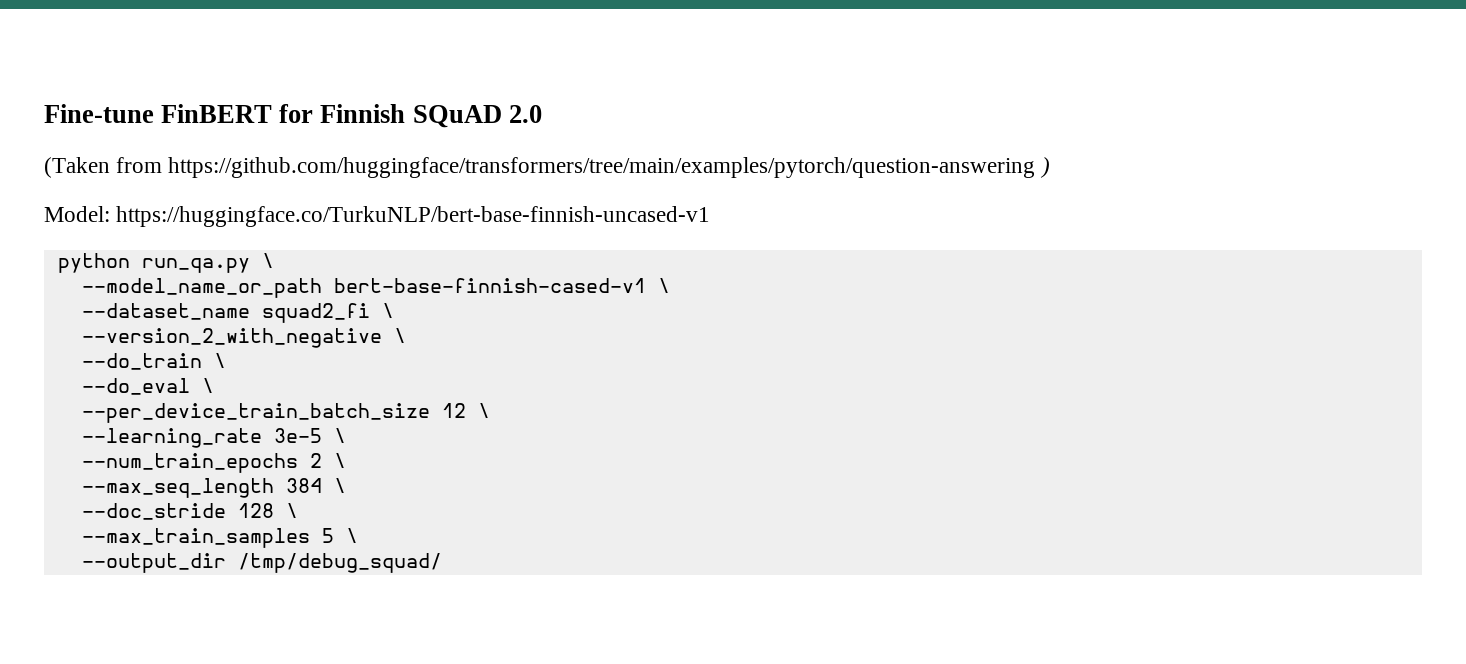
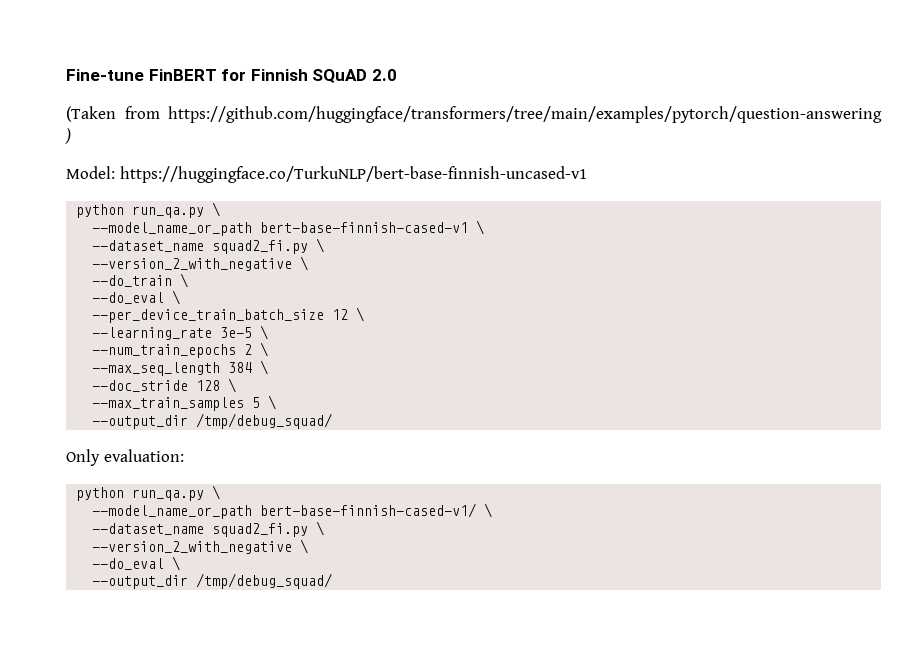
[261,303,370,323] squad2_fi -> [212,240,309,254] squad2_fi.py
(442, 563) none -> [66,449,184,466] [76,485,221,501] [92,503,493,519] [92,521,325,537] [92,539,309,554] [92,556,181,571] [92,573,333,589] // Only evaluation: // python run_qa.py \ // --model_name_or_path bert-base-finnish-cased-v1/ \ // --dataset_name squad2_fi.py \ // --version_2_with_negative \ // --do_eval \ // --output_dir /tmp/debug_squad/

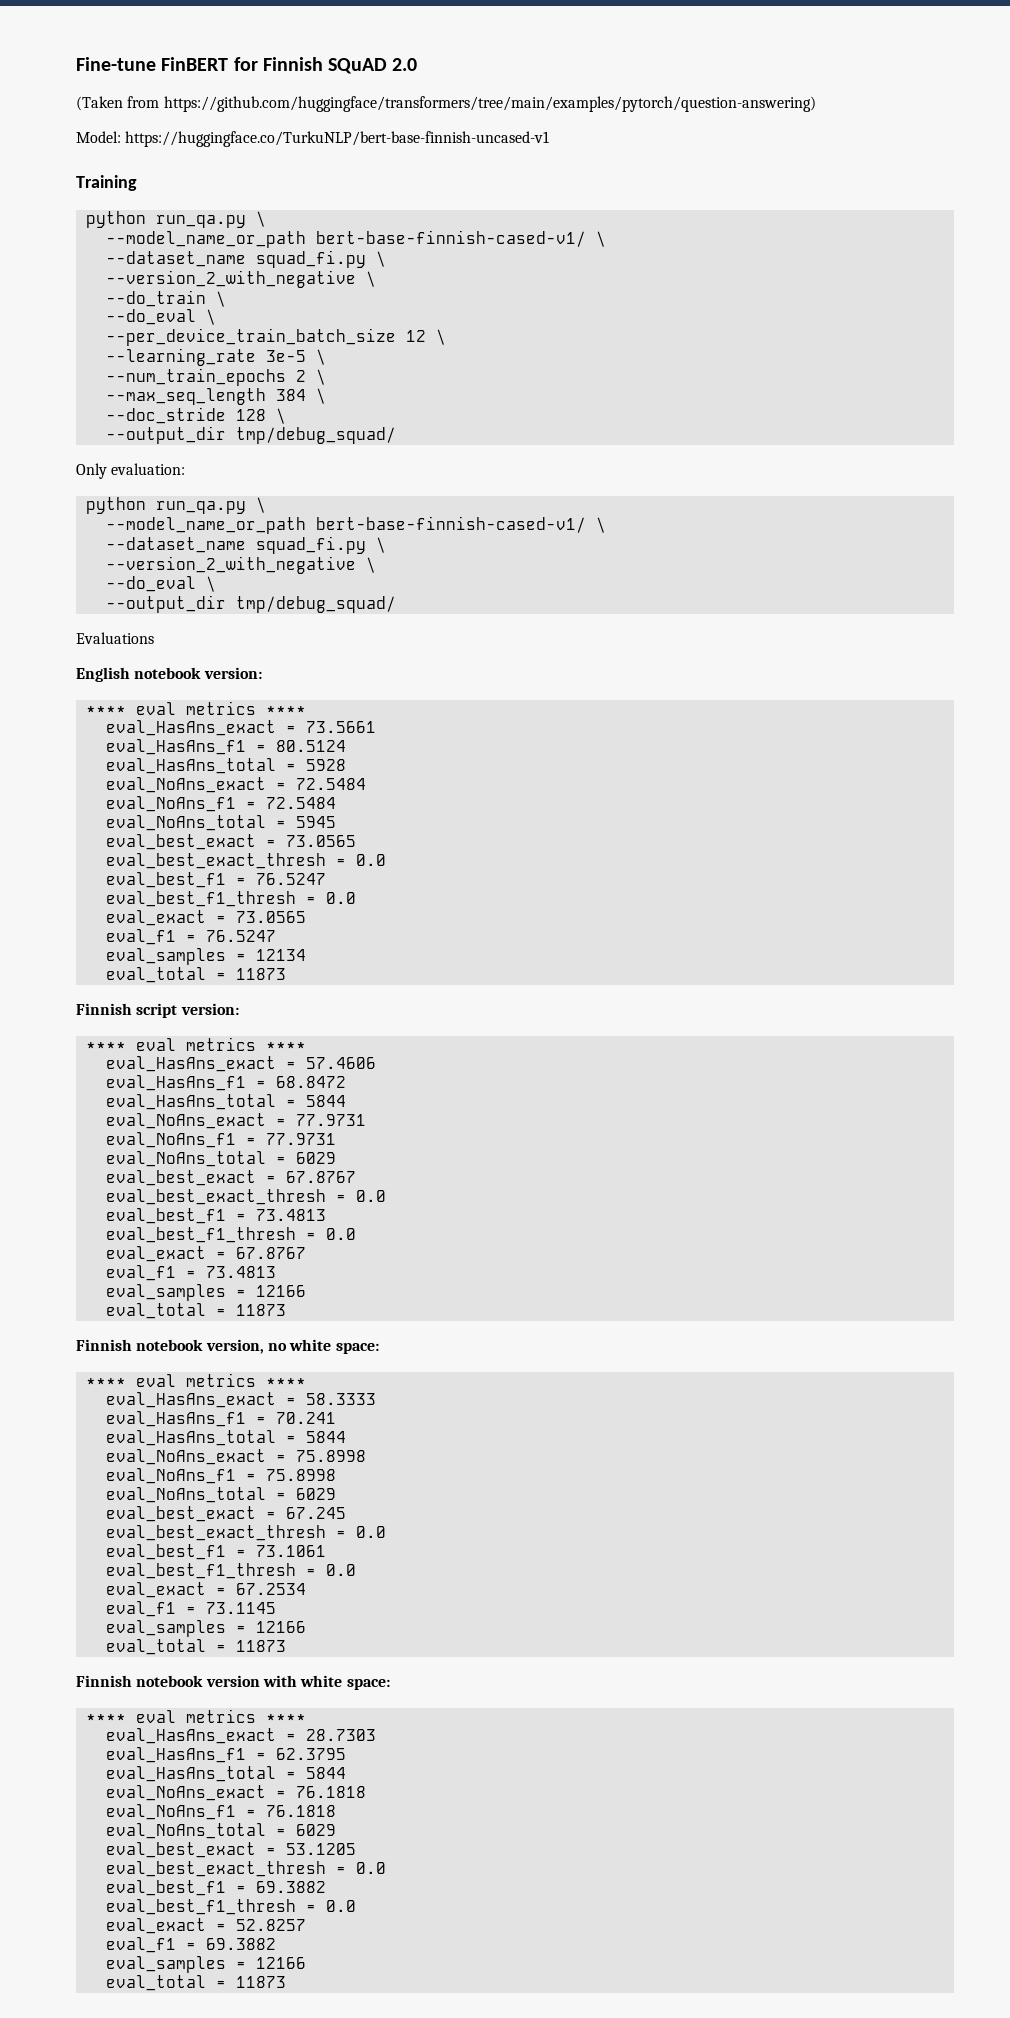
[167,106,882,123] [65,128,71,144] https://github.com/huggingface/transformers/tree/main/examples/pytorch/question-answering ) -> [163,96,816,112] https://github.com/huggingface/transformers/tree/main/examples/pytorch/question-answering)
[76,202,221,218] [92,220,485,236] [92,240,309,254] // python run_qa.py \ // --model_name_or_path bert-base-finnish-cased-v1 \ // --dataset_name squad2_fi.py -> [76,175,137,191] [85,211,266,228] [105,230,606,248] [105,250,366,268] // Training // python run_qa.py \ // --model_name_or_path bert-base-finnish-cased-v1/ \ // --dataset_name squad_fi.py
[92,395,277,411] [92,413,333,429] // --max_train_samples 5 \ // --output_dir /tmp/debug_squad/ -> [105,426,396,444] // --output_dir tmp/debug_squad/
[212,523,309,537] squad2_fi.py -> [255,536,366,554] squad_fi.py
[196,573,333,589] /tmp/debug_squad/ -> [235,596,396,613] [76,632,154,644] [76,667,262,682] [85,701,306,715] [105,720,376,736] [105,739,346,755] [105,758,346,774] [105,777,366,793] [105,796,336,812] [105,815,336,831] [105,834,356,850] [105,853,386,869] [105,872,326,888] [105,891,356,907] [105,910,306,926] [105,929,276,945] [105,948,306,965] [105,967,286,983] [76,1003,239,1018] [85,1037,306,1051] [105,1056,376,1072] [105,1075,346,1091] [105,1094,346,1110] [105,1113,366,1129] [105,1132,336,1148] [105,1151,336,1167] [105,1170,356,1186] [105,1189,386,1205] [105,1208,326,1224] [105,1227,356,1243] [105,1246,306,1262] [105,1265,276,1281] [105,1284,306,1301] [105,1303,286,1319] [76,1339,379,1354] [85,1373,306,1387] [105,1392,376,1408] [105,1411,336,1427] [105,1430,346,1446] [105,1449,366,1465] [105,1468,336,1484] [105,1487,336,1503] [105,1506,346,1522] [105,1525,386,1541] [105,1544,326,1560] [105,1563,356,1579] [105,1582,306,1598] [105,1601,276,1617] [105,1620,306,1637] [105,1639,286,1655] [76,1675,390,1690] [85,1709,306,1723] [105,1728,376,1744] [105,1747,346,1763] [105,1766,346,1782] [105,1785,366,1801] [105,1804,336,1820] [105,1823,336,1839] [105,1842,356,1858] [105,1861,386,1877] [105,1880,326,1896] [105,1899,356,1915] [105,1918,306,1934] [105,1937,276,1953] [105,1956,306,1973] [105,1975,286,1991] tmp/debug_squad/ // Evaluations // English notebook version: // **** eval metrics **** // eval_HasAns_exact = 73.5661 // eval_HasAns_f1 = 80.5124 // eval_HasAns_total = 5928 // eval_NoAns_exact = 72.5484 // eval_NoAns_f1 = 72.5484 // eval_NoAns_total = 5945 // eval_best_exact = 73.0565 // eval_best_exact_thresh = 0.0 // eval_best_f1 = 76.5247 // eval_best_f1_thresh = 0.0 // eval_exact = 73.0565 // eval_f1 = 76.5247 // eval_samples = 12134 // eval_total = 11873 // Finnish script version: // **** eval metrics **** // eval_HasAns_exact = 57.4606 // eval_HasAns_f1 = 68.8472 // eval_HasAns_total = 5844 // eval_NoAns_exact = 77.9731 // eval_NoAns_f1 = 77.9731 // eval_NoAns_total = 6029 // eval_best_exact = 67.8767 // eval_best_exact_thresh = 0.0 // eval_best_f1 = 73.4813 // eval_best_f1_thresh = 0.0 // eval_exact = 67.8767 // eval_f1 = 73.4813 // eval_samples = 12166 // eval_total = 11873 // Finnish notebook version, no white space: // **** eval metrics **** // eval_HasAns_exact = 58.3333 // eval_HasAns_f1 = 70.241 // eval_HasAns_total = 5844 // eval_NoAns_exact = 75.8998 // eval_NoAns_f1 = 75.8998 // eval_NoAns_total = 6029 // eval_best_exact = 67.245 // eval_best_exact_thresh = 0.0 // eval_best_f1 = 73.1061 // eval_best_f1_thresh = 0.0 // eval_exact = 67.2534 // eval_f1 = 73.1145 // eval_samples = 12166 // eval_total = 11873 // Finnish notebook version with white space: // **** eval metrics **** // eval_HasAns_exact = 28.7303 // eval_HasAns_f1 = 62.3795 // eval_HasAns_total = 5844 // eval_NoAns_exact = 76.1818 // eval_NoAns_f1 = 76.1818 // eval_NoAns_total = 6029 // eval_best_exact = 53.1205 // eval_best_exact_thresh = 0.0 // eval_best_f1 = 69.3882 // eval_best_f1_thresh = 0.0 // eval_exact = 52.8257 // eval_f1 = 69.3882 // eval_samples = 12166 // eval_total = 11873

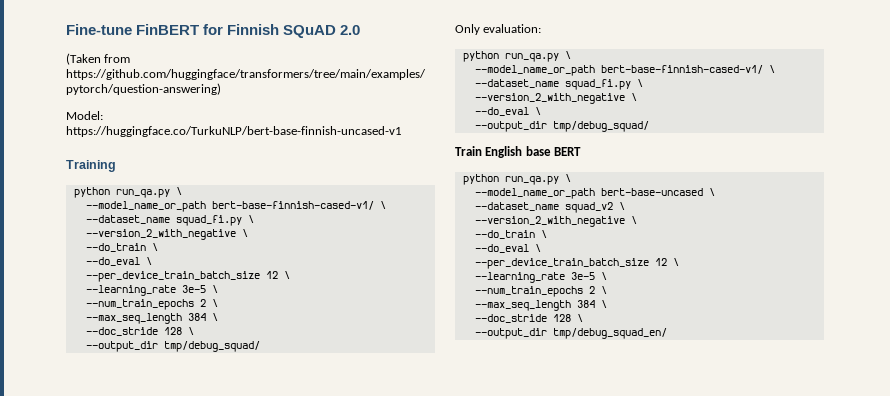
[76,632,154,644] [76,667,262,682] [85,701,306,715] [105,720,376,736] [105,739,346,755] [105,758,346,774] [105,777,366,793] [105,796,336,812] [105,815,336,831] [105,834,356,850] [105,853,386,869] [105,872,326,888] [105,891,356,907] [105,910,306,926] [105,929,276,945] [105,948,306,965] [105,967,286,983] [76,1003,239,1018] [85,1037,306,1051] [105,1056,376,1072] [105,1075,346,1091] [105,1094,346,1110] [105,1113,366,1129] [105,1132,336,1148] [105,1151,336,1167] [105,1170,356,1186] [105,1189,386,1205] [105,1208,326,1224] [105,1227,356,1243] [105,1246,306,1262] [105,1265,276,1281] [105,1284,306,1301] [105,1303,286,1319] [76,1339,379,1354] [85,1373,306,1387] [105,1392,376,1408] [105,1411,336,1427] [105,1430,346,1446] [105,1449,366,1465] [105,1468,336,1484] [105,1487,336,1503] [105,1506,346,1522] [105,1525,386,1541] [105,1544,326,1560] [105,1563,356,1579] [105,1582,306,1598] [105,1601,276,1617] [105,1620,306,1637] [105,1639,286,1655] [76,1675,390,1690] [85,1709,306,1723] [105,1728,376,1744] [105,1747,346,1763] [105,1766,346,1782] [105,1785,366,1801] [105,1804,336,1820] [105,1823,336,1839] [105,1842,356,1858] [105,1861,386,1877] [105,1880,326,1896] [105,1899,356,1915] [105,1918,306,1934] [105,1937,276,1953] [105,1956,306,1973] [105,1975,286,1991] Evaluations // English notebook version: // **** eval metrics **** // eval_HasAns_exact = 73.5661 // eval_HasAns_f1 = 80.5124 // eval_HasAns_total = 5928 // eval_NoAns_exact = 72.5484 // eval_NoAns_f1 = 72.5484 // eval_NoAns_total = 5945 // eval_best_exact = 73.0565 // eval_best_exact_thresh = 0.0 // eval_best_f1 = 76.5247 // eval_best_f1_thresh = 0.0 // eval_exact = 73.0565 // eval_f1 = 76.5247 // eval_samples = 12134 // eval_total = 11873 // Finnish script version: // **** eval metrics **** // eval_HasAns_exact = 57.4606 // eval_HasAns_f1 = 68.8472 // eval_HasAns_total = 5844 // eval_NoAns_exact = 77.9731 // eval_NoAns_f1 = 77.9731 // eval_NoAns_total = 6029 // eval_best_exact = 67.8767 // eval_best_exact_thresh = 0.0 // eval_best_f1 = 73.4813 // eval_best_f1_thresh = 0.0 // eval_exact = 67.8767 // eval_f1 = 73.4813 // eval_samples = 12166 // eval_total = 11873 // Finnish notebook version, no white space: // **** eval metrics **** // eval_HasAns_exact = 58.3333 // eval_HasAns_f1 = 70.241 // eval_HasAns_total = 5844 // eval_NoAns_exact = 75.8998 // eval_NoAns_f1 = 75.8998 // eval_NoAns_total = 6029 // eval_best_exact = 67.245 // eval_best_exact_thresh = 0.0 // eval_best_f1 = 73.1061 // eval_best_f1_thresh = 0.0 // eval_exact = 67.2534 // eval_f1 = 73.1145 // eval_samples = 12166 // eval_total = 11873 // Finnish notebook version with white space: // **** eval metrics **** // eval_HasAns_exact = 28.7303 // eval_HasAns_f1 = 62.3795 // eval_HasAns_total = 5844 // eval_NoAns_exact = 76.1818 // eval_NoAns_f1 = 76.1818 // eval_NoAns_total = 6029 // eval_best_exact = 53.1205 // eval_best_exact_thresh = 0.0 // eval_best_f1 = 69.3882 // eval_best_f1_thresh = 0.0 // eval_exact = 52.8257 // eval_f1 = 69.3882 // eval_samples = 12166 // eval_total = 11873 -> [455,146,582,158] [462,174,571,185] [474,188,715,199] [474,202,625,213] [474,216,637,227] [474,230,547,239] [474,244,541,253] [474,258,679,269] [474,272,607,283] [474,286,607,297] [474,300,607,311] [474,314,583,323] [474,328,667,339] Train English base BERT // python run_qa.py \ // --model_name_or_path bert-base-uncased \ // --dataset_name squad_v2 \ // --version_2_with_negative \ // --do_train \ // --do_eval \ // --per_device_train_batch_size 12 \ // --learning_rate 3e-5 \ // --num_train_epochs 2 \ // --max_seq_length 384 \ // --doc_stride 128 \ // --output_dir tmp/debug_squad_en/

